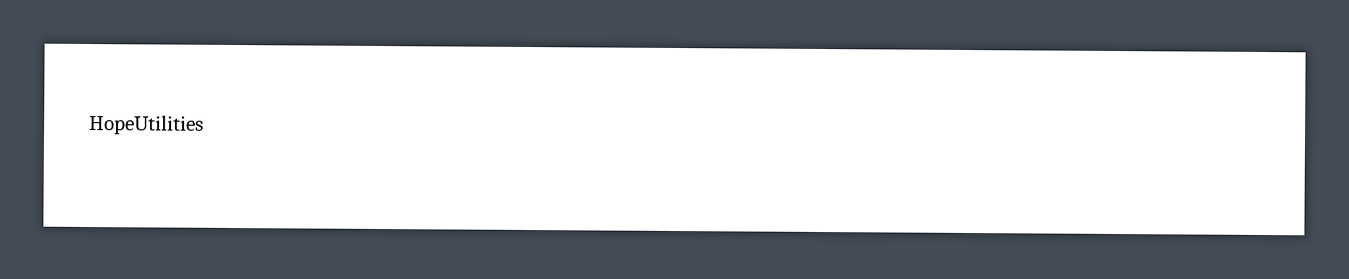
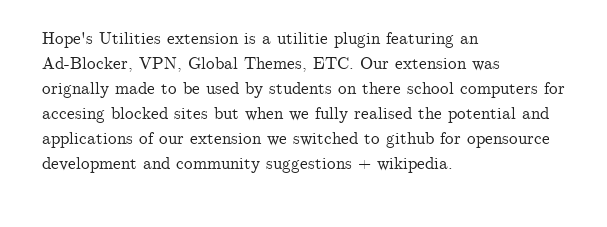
[89,115,204,135] HopeUtilities -> [42,32,479,48] [42,57,500,72] [42,82,565,98] [42,107,549,123] [42,132,550,148] [42,157,453,173] Hope's Utilities extension is a utilitie plugin featuring an Ad-Blocker, VPN, Global Themes, ETC. Our extension was orignally made to be used by students on there school computers for accesing blocked sites but when we fully realised the potential and applications of our extension we switched to github for opensource development and community suggestions + wikipedia.

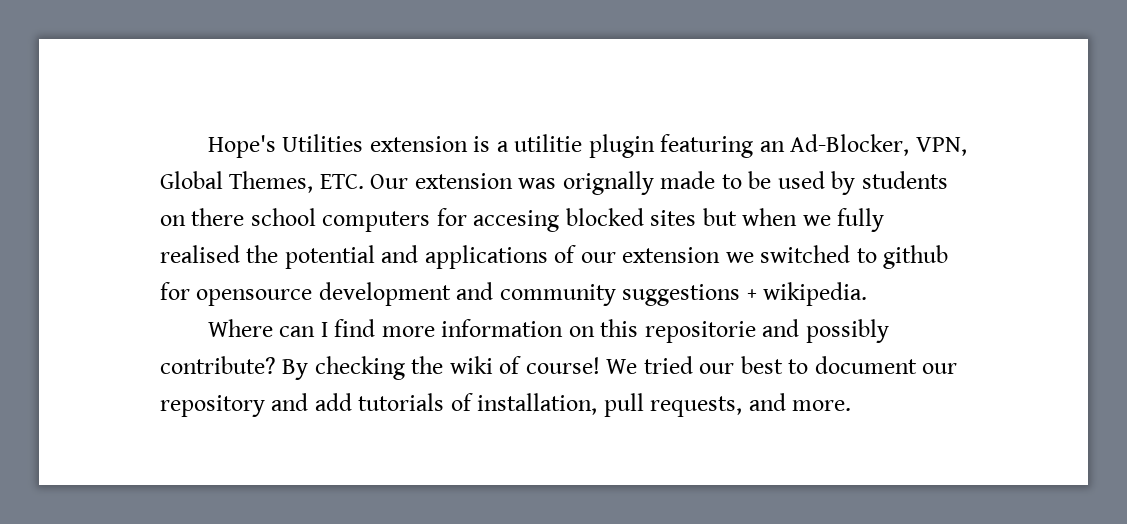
(453, 165) none -> [207,319,889,343] [160,356,958,380] [160,393,852,417] // Where can I find more information on this repositorie and possibly contribute? By checking the wiki of course! We tried our best to document our repository and add tutorials of installation, pull requests, and more.

